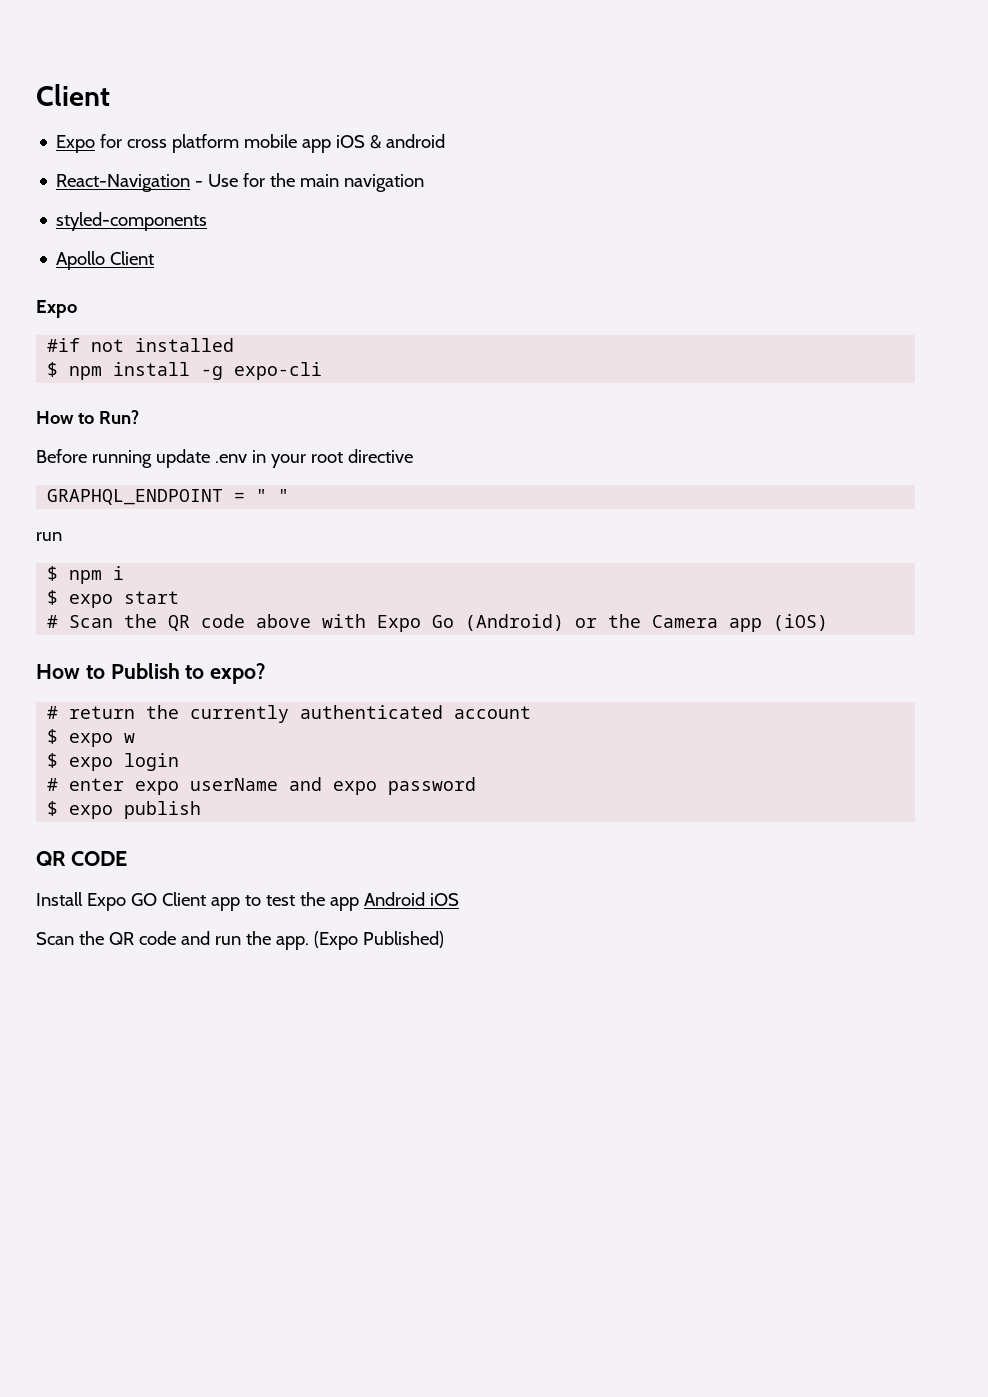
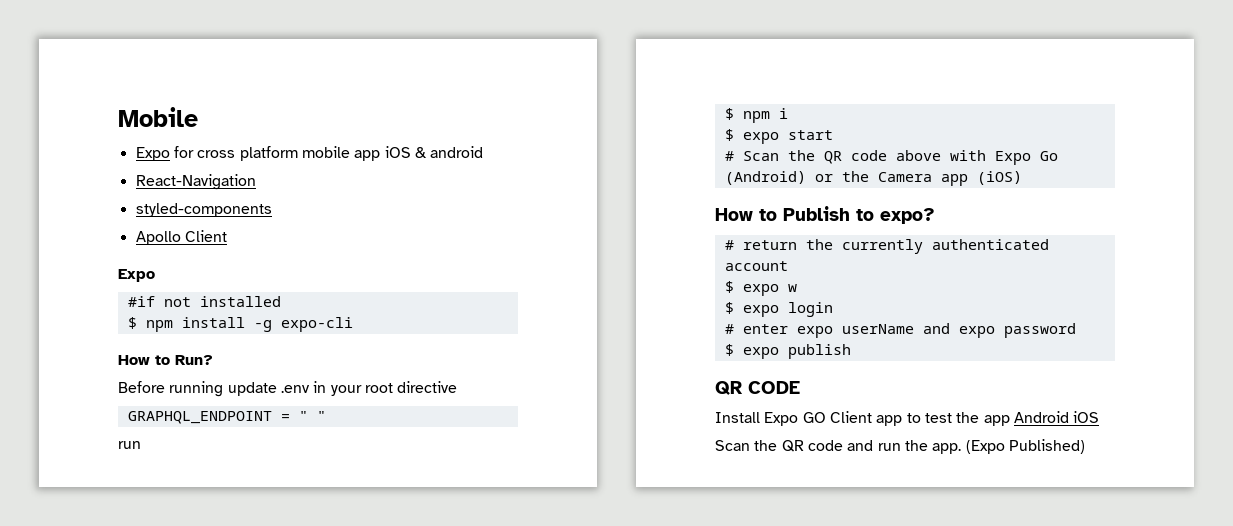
[36,84,110,106] Client -> [118,107,198,127] Mobile
[195,173,425,192] - Use for the main navigation -> (256, 182) none

